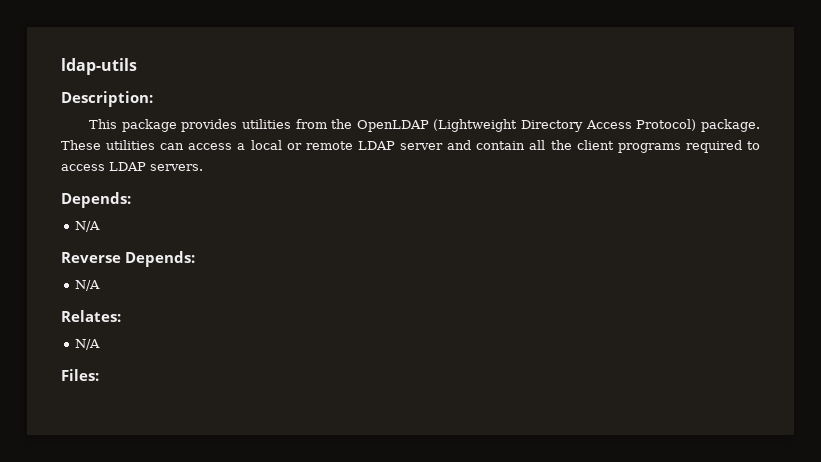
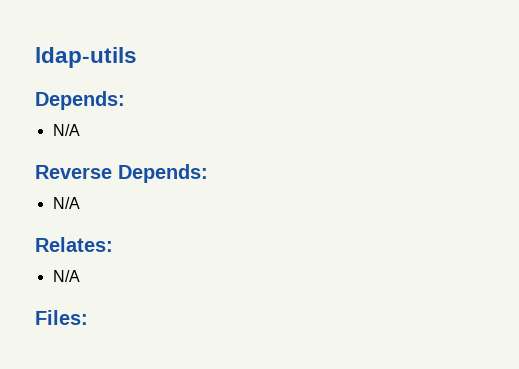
[61,91,153,107] [89,119,760,132] [61,140,761,153] [61,162,203,171] // Description: // This package provides utilities from the OpenLDAP (Lightweight Directory Access Protocol) package. These utilities can access a local or remote LDAP server and contain all the client programs required to access LDAP servers. -> (137, 57) none

